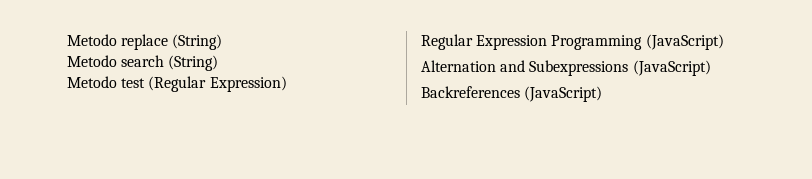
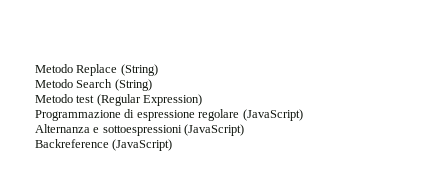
[67,34,223,50] [67,55,165,67] Metodo replace (String) // Metodo search -> [35,64,158,76] [35,79,113,88] Metodo Replace (String) // Metodo Search
[421,34,724,50] [421,60,711,76] [421,86,520,98] Regular Expression Programming (JavaScript) // Alternation and Subexpressions (JavaScript) // Backreferences -> [35,109,303,121] [35,124,245,136] [35,139,109,148] Programmazione di espressione regolare (JavaScript) // Alternanza e sottoespressioni (JavaScript) // Backreference

